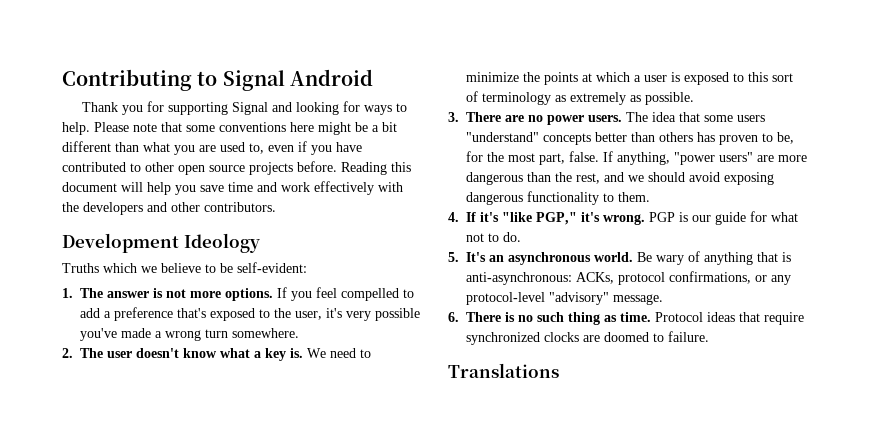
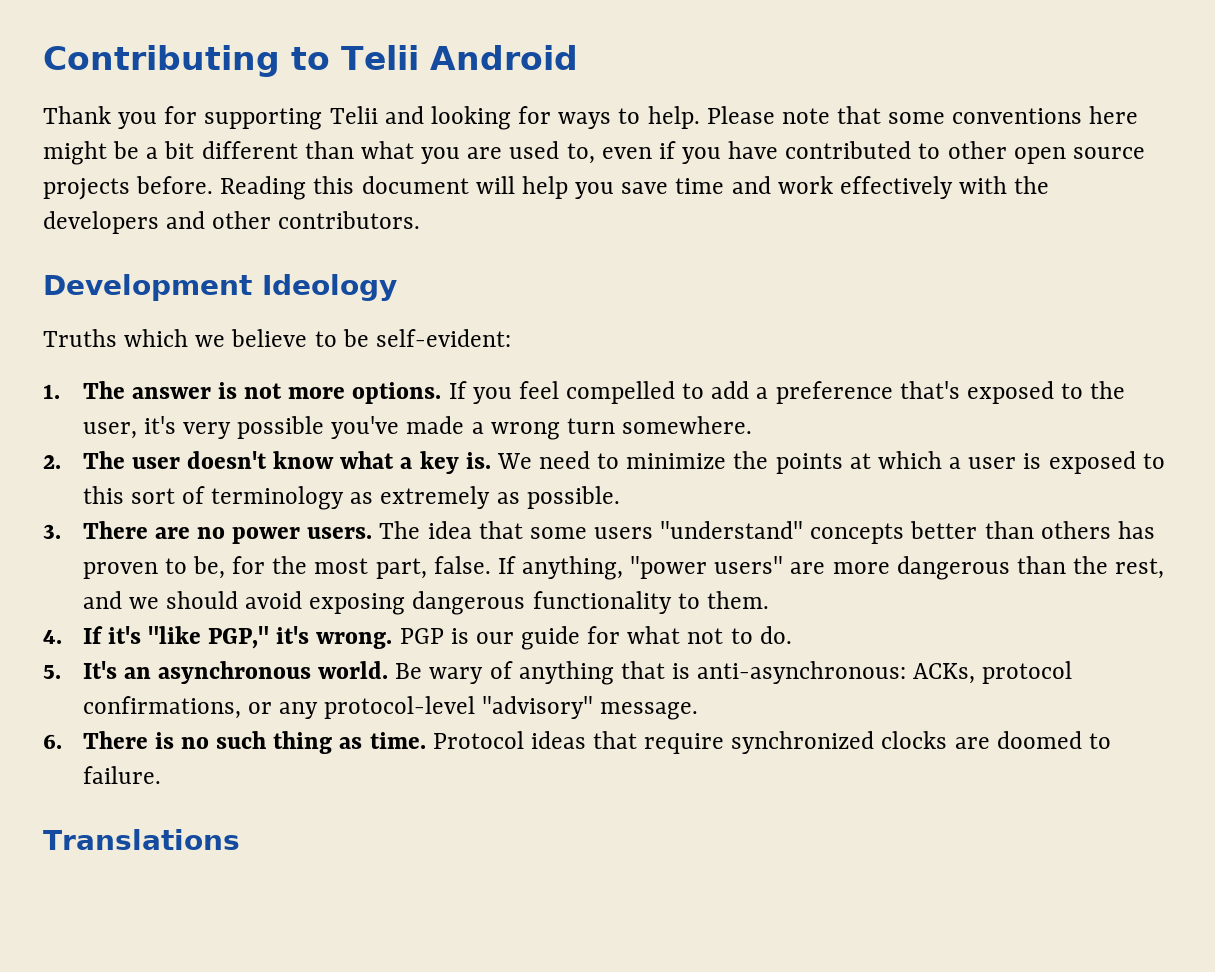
[222,70,285,91] Signal -> [341,45,419,70] Telii
[231,102,268,115] Signal -> [329,106,378,124] Telii

